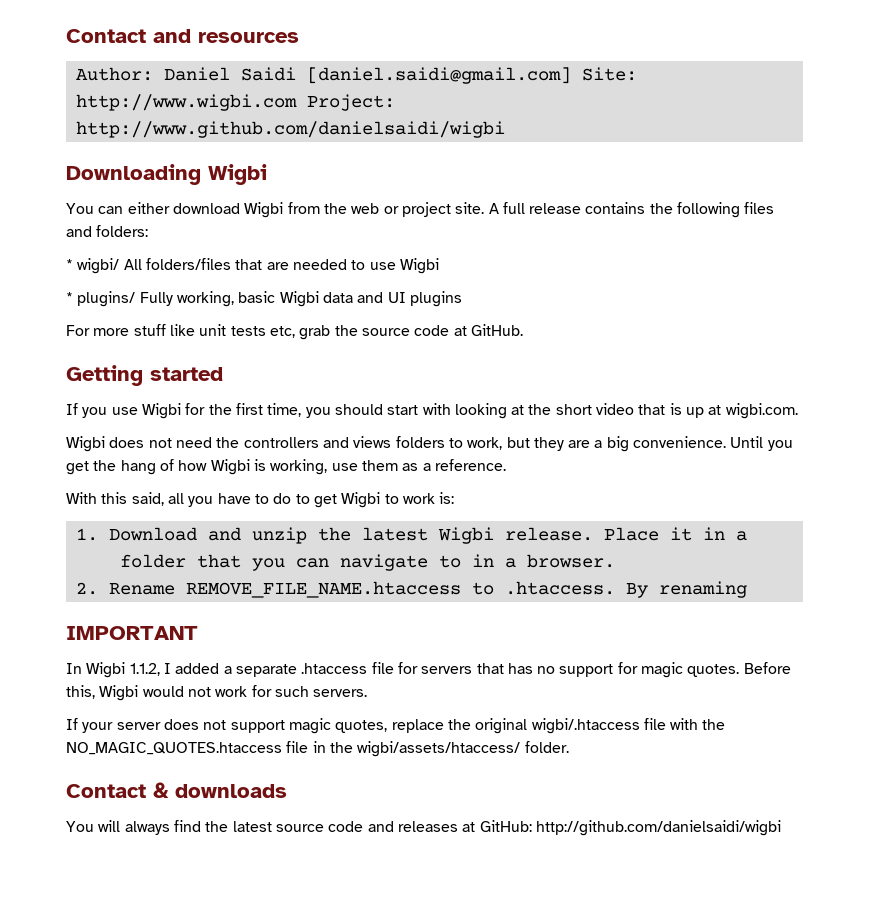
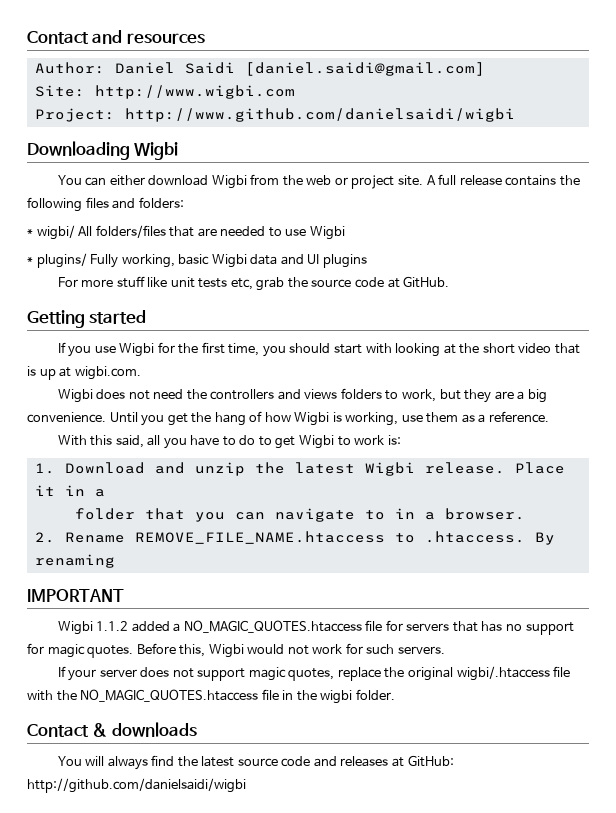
(571, 75) none -> (485, 69) //
(297, 102) none -> (295, 92) //
[66,662,368,678] In Wigbi 1.1.2, I added a separate .htaccess -> [57,620,362,635] Wigbi 1.1.2 added a NO_MAGIC_QUOTES.htaccess
[357,741,521,757] wigbi/assets/htaccess/ -> [320,690,353,704] wigbi

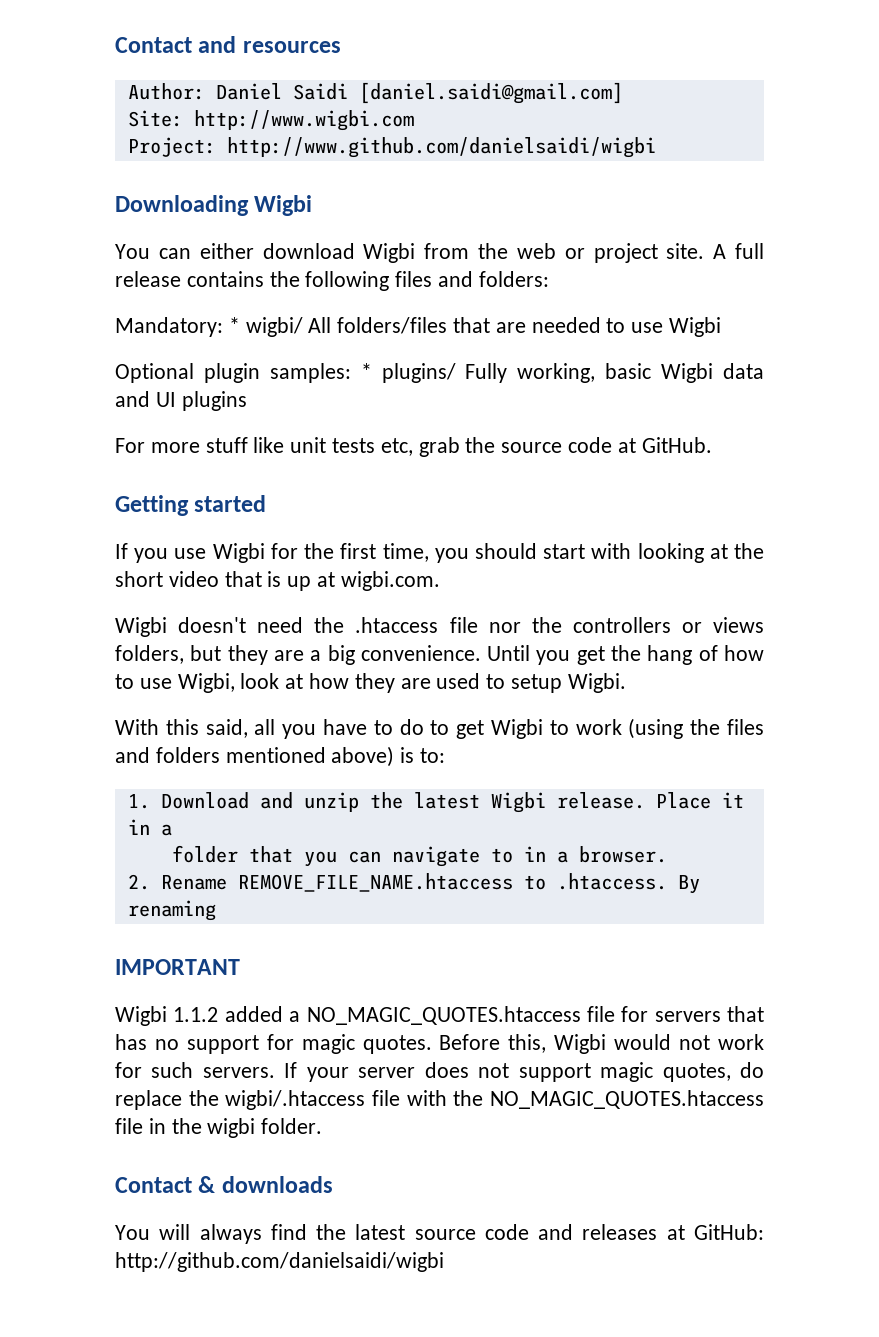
(184, 202) none -> [115,317,223,337] Mandatory:
(345, 233) none -> [115,363,351,383] Optional plugin samples:
[96,388,436,402] does not need the controllers and views folders to work, -> [178,617,765,633] [115,645,184,664] doesn't need the .htaccess file nor the controllers or views folders,
[294,411,549,426] Wigbi is working, use them as a reference. -> [115,673,626,693] to use Wigbi, look at how they are used to setup Wigbi.
[387,435,401,445] is: -> [628,718,764,739] [115,746,446,767] (using the files and folders mentioned above) is to:
(445, 650) // -> (275, 1072) none
(335, 674) none -> [740,1062,764,1078] do
[407,667,453,681] original -> (219, 1098) none

